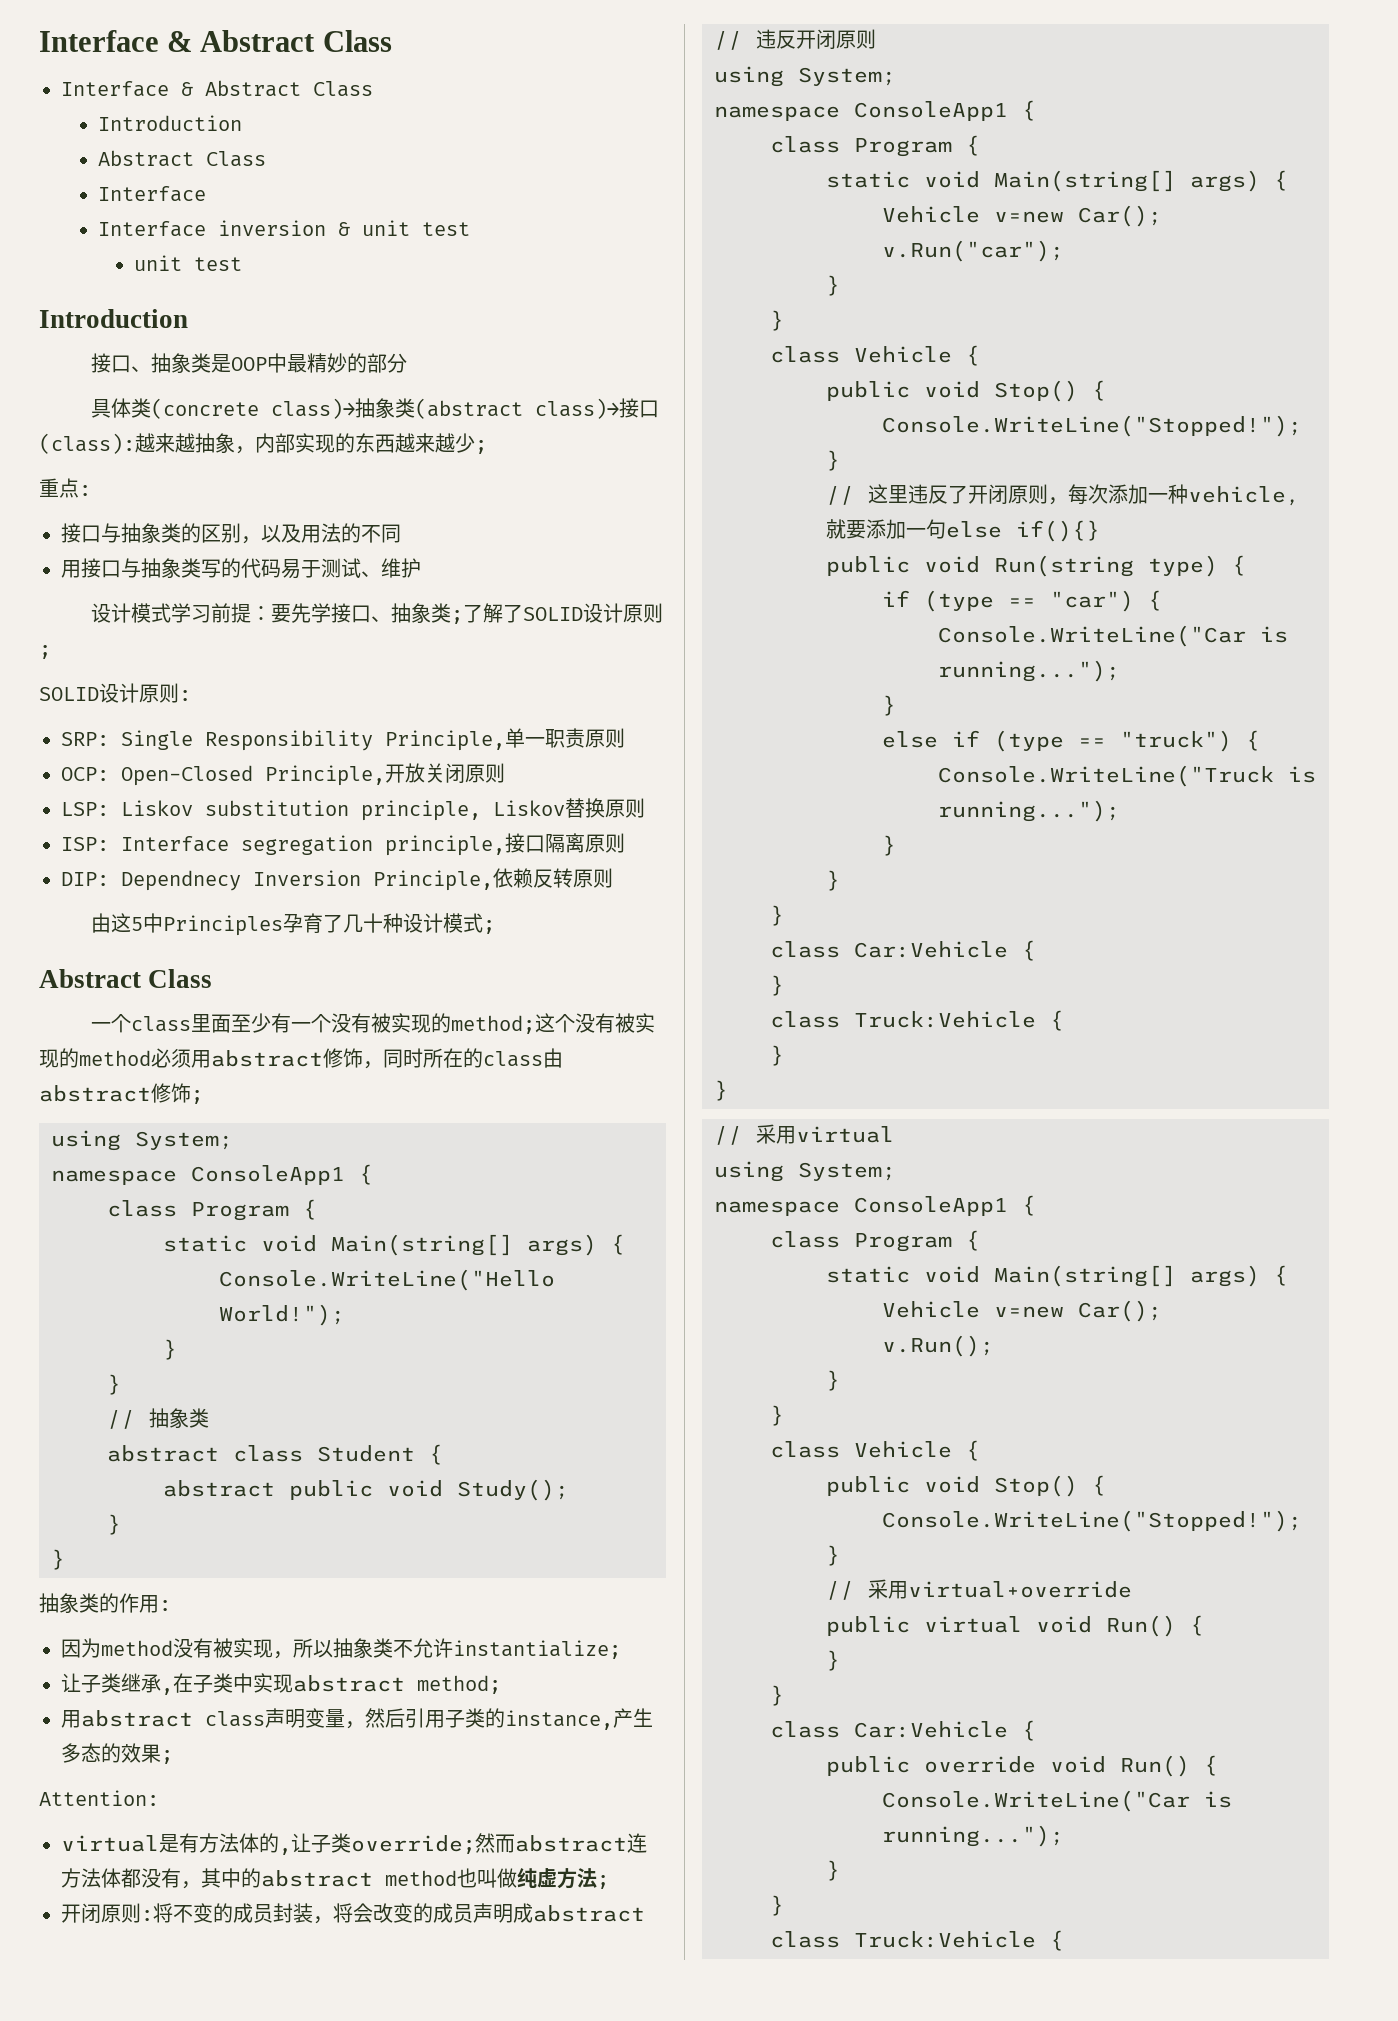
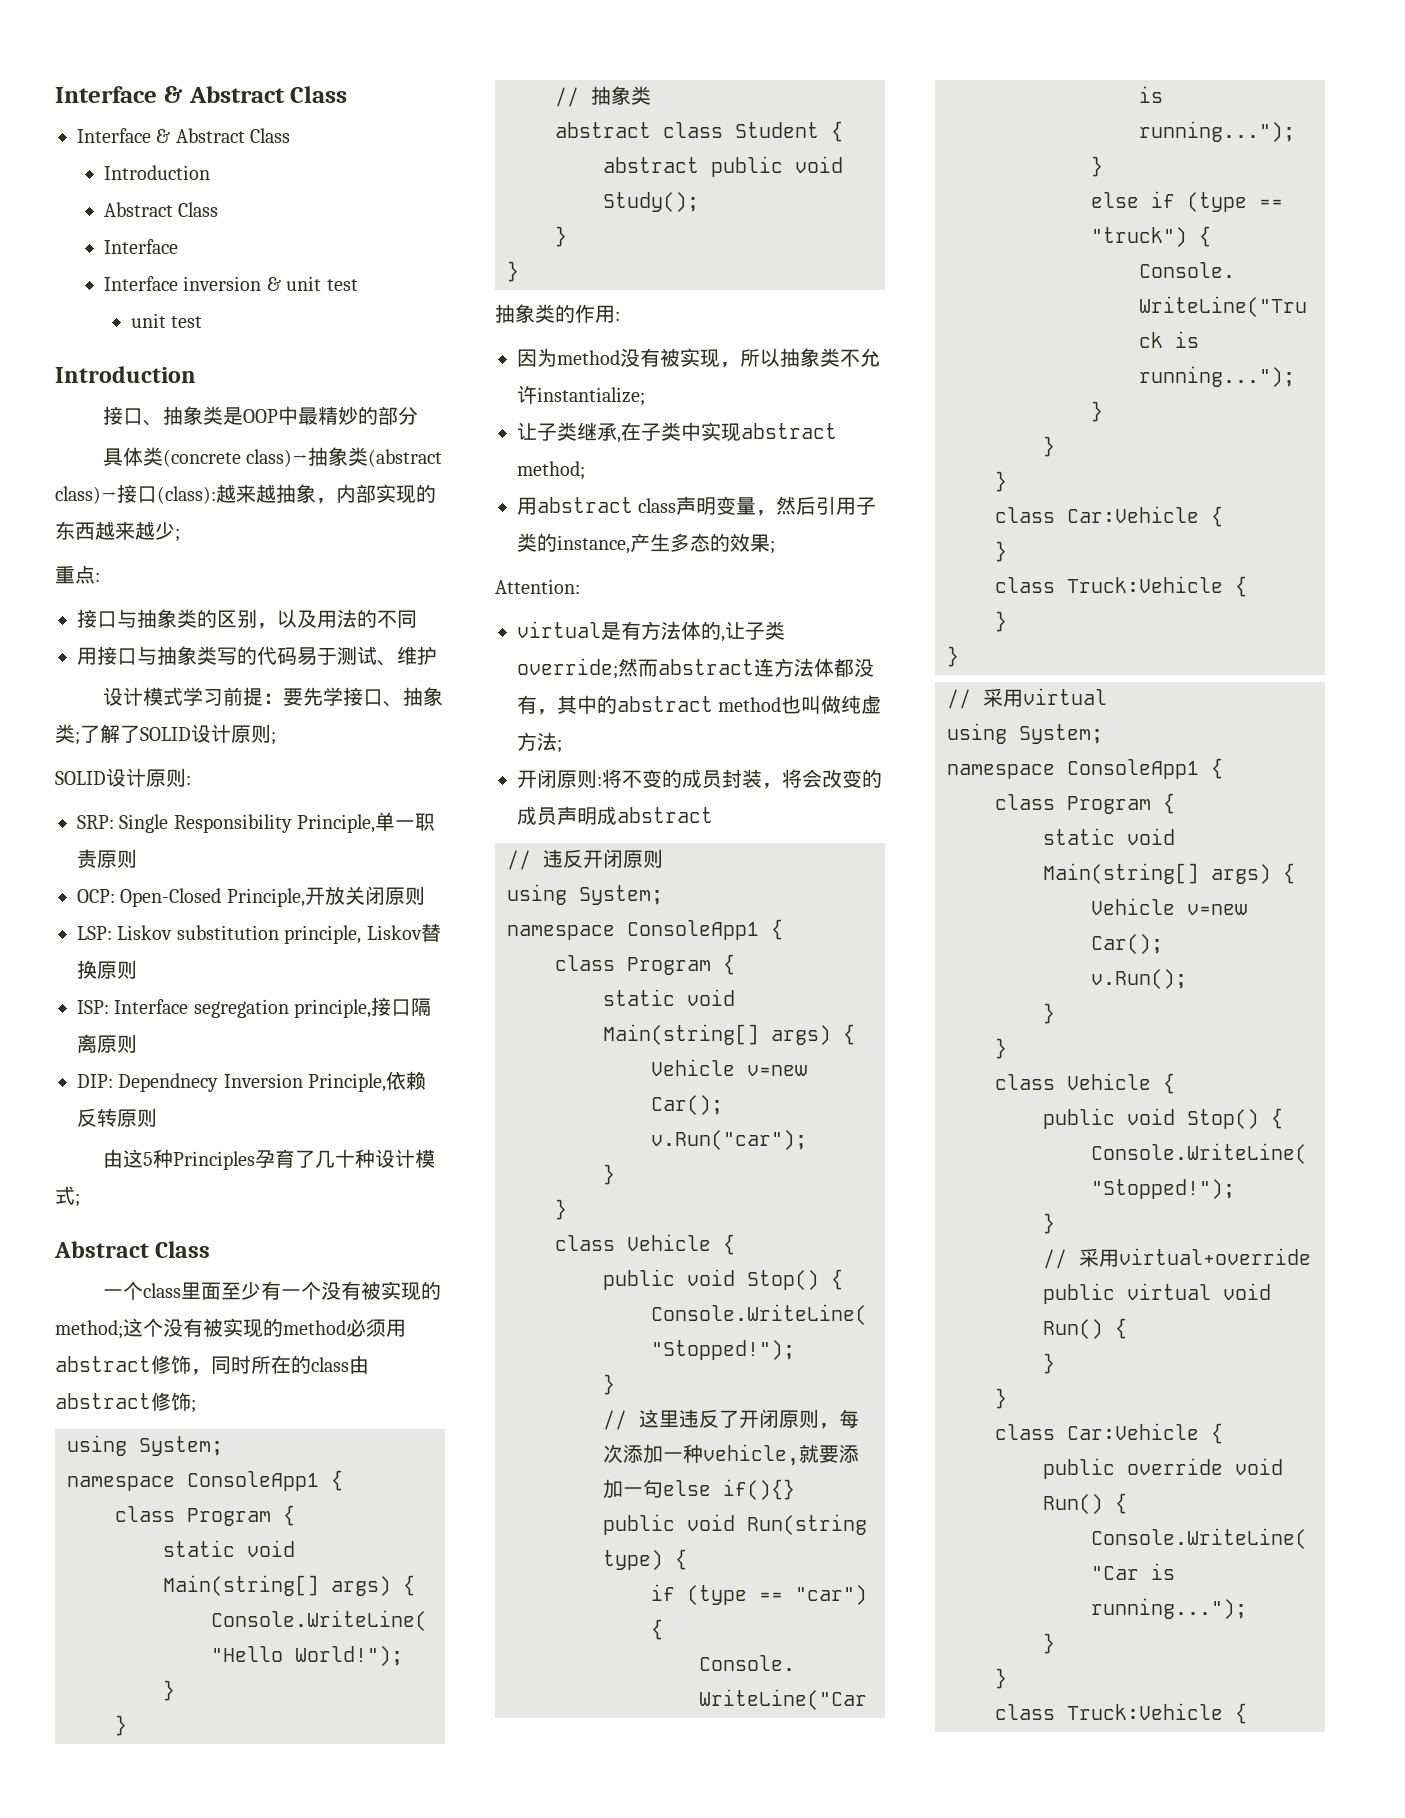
[142,913,163,933] 中 -> [153,1149,174,1168] 种

